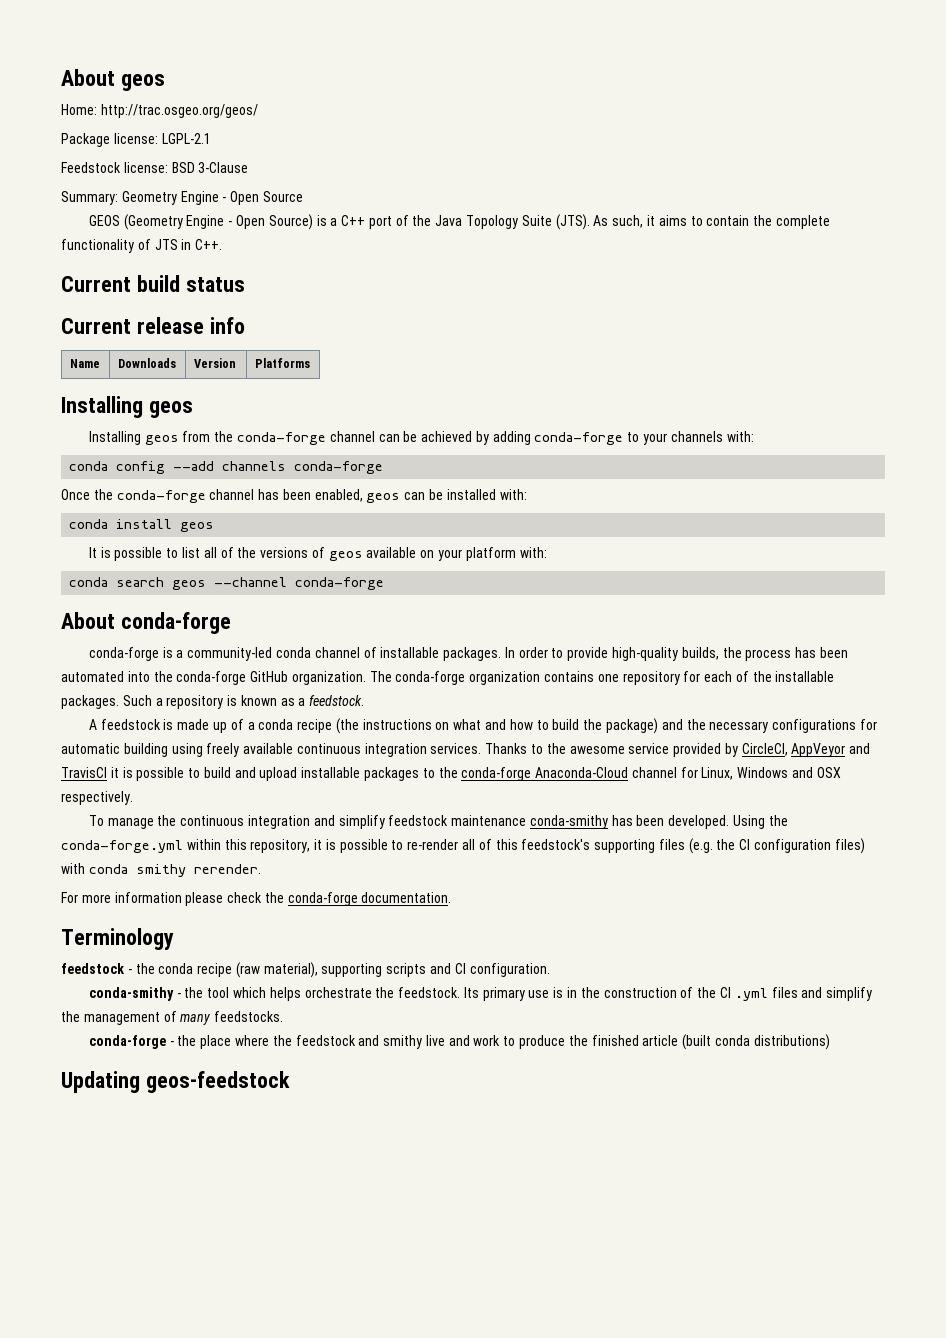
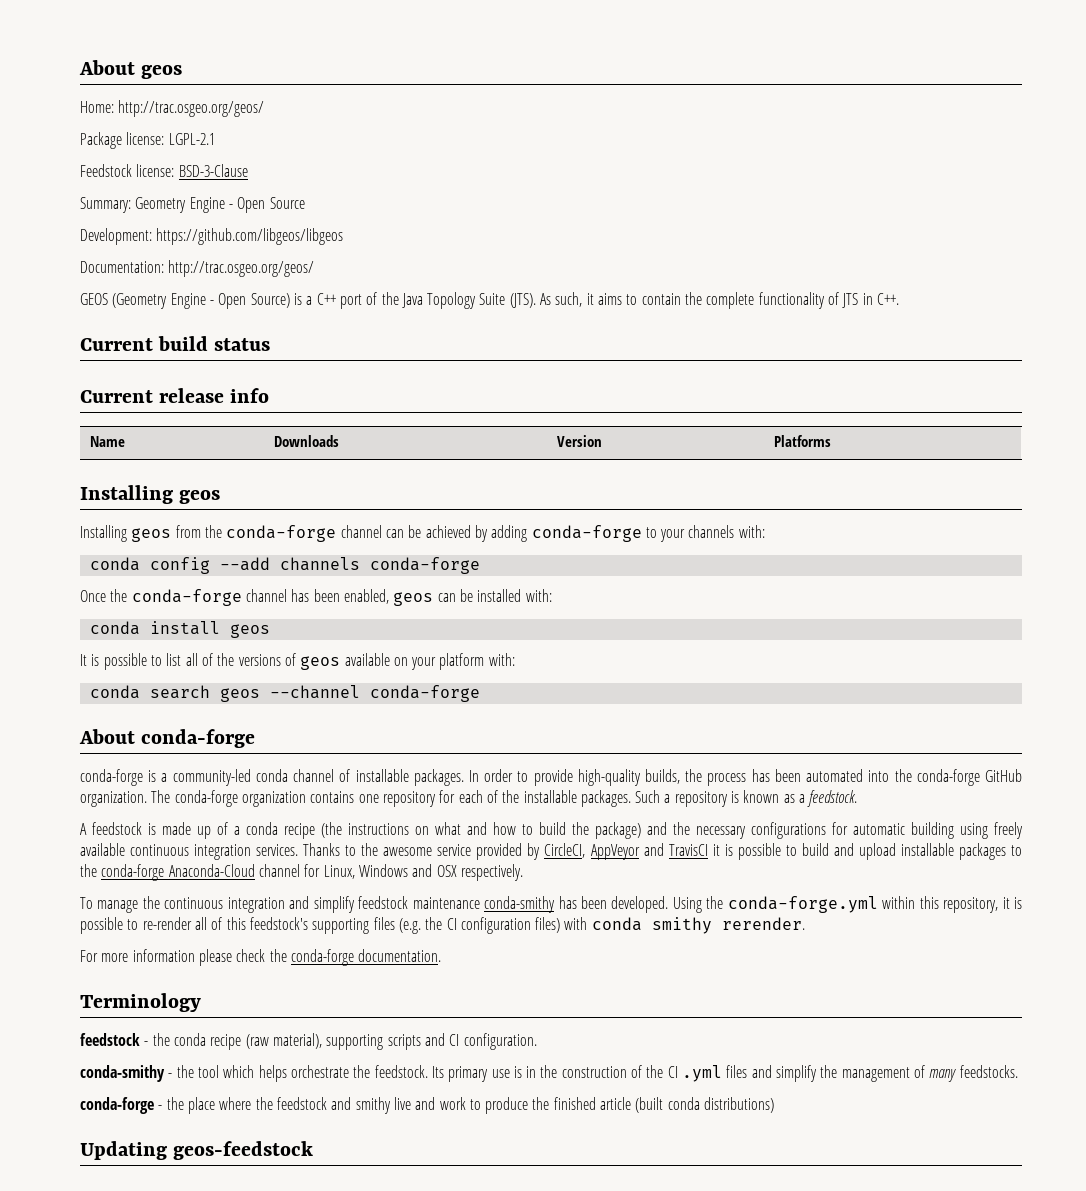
[171,162,249,173] BSD 3-Clause -> [178,164,248,177] BSD-3-Clause
(303, 196) none -> [80,228,344,245] [80,260,315,277] // Development: https://github.com/libgeos/libgeos // Documentation: http://trac.osgeo.org/geos/

